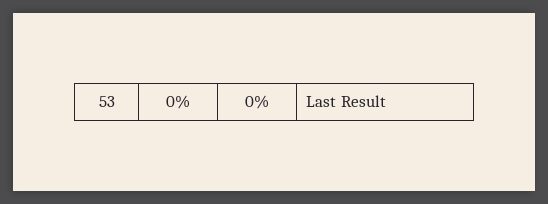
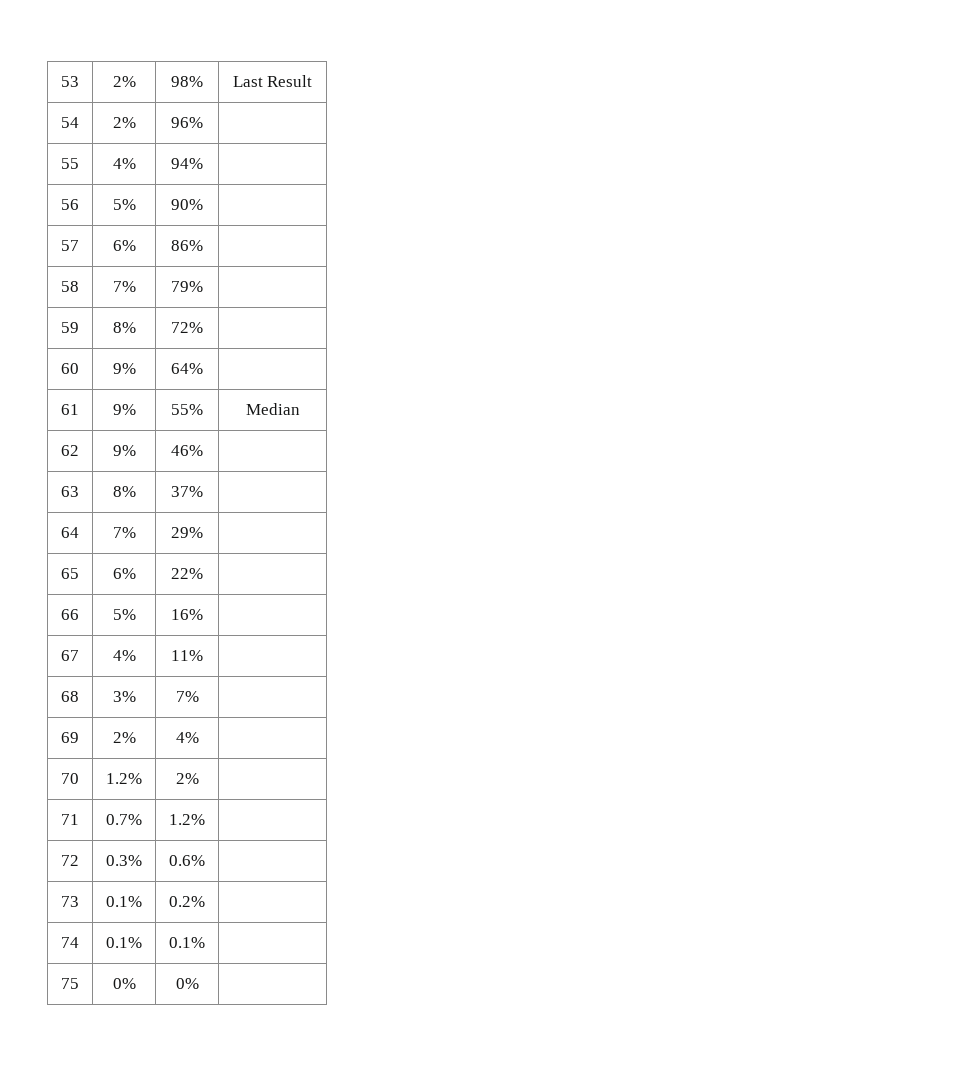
(115, 101) none -> [112,76,136,87] [171,76,203,87] [232,75,313,87] [61,117,79,128] [112,117,136,128] [171,117,203,128] [61,158,79,169] [112,158,136,169] [171,158,203,169] [61,199,79,210] [112,199,136,210] [171,199,203,210] [61,240,79,251] [112,240,136,251] [171,240,203,251] [61,281,79,292] [112,281,136,292] [171,281,203,292] [61,322,79,333] [112,322,136,333] [171,322,203,333] [61,363,79,374] [112,363,136,374] [171,363,203,374] [61,404,79,415] [112,404,136,415] [171,404,203,415] [245,403,300,415] [61,445,79,456] [112,445,136,456] [171,445,203,456] [61,486,79,497] [112,486,136,497] [171,486,203,497] [61,527,79,538] [112,527,136,538] [171,527,203,538] [61,568,79,579] [112,568,136,579] [171,568,203,579] [61,609,79,620] [112,609,136,620] [171,609,203,620] [61,650,79,661] [112,650,136,661] [171,650,203,661] [61,691,79,702] [112,691,136,702] [175,691,199,702] [61,732,79,743] [112,732,136,743] [175,732,199,743] [61,773,79,784] [106,773,142,784] [175,773,199,784] [61,814,79,825] [106,814,142,825] [169,814,205,825] [61,855,79,866] [106,855,142,866] [169,855,205,866] [61,896,79,907] [106,896,142,907] [169,896,205,907] [61,937,79,948] [106,937,142,948] [169,937,205,948] [61,978,79,989] | 2% | 98% | Last Result // 54 | 2% | 96% | // 55 | 4% | 94% | // 56 | 5% | 90% | // 57 | 6% | 86% | // 58 | 7% | 79% | // 59 | 8% | 72% | // 60 | 9% | 64% | // 61 | 9% | 55% | Median // 62 | 9% | 46% | // 63 | 8% | 37% | // 64 | 7% | 29% | // 65 | 6% | 22% | // 66 | 5% | 16% | // 67 | 4% | 11% | // 68 | 3% | 7% | // 69 | 2% | 4% | // 70 | 1.2% | 2% | // 71 | 0.7% | 1.2% | // 72 | 0.3% | 0.6% | // 73 | 0.1% | 0.2% | // 74 | 0.1% | 0.1% | // 75
[306,95,386,107] Last Result -> (199, 983) none

